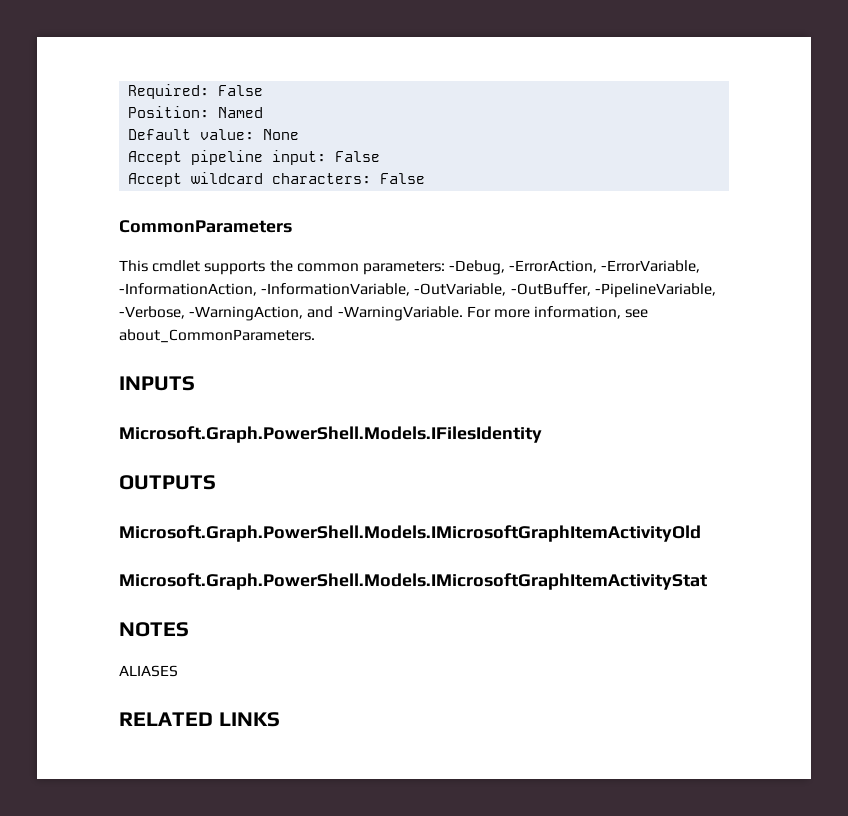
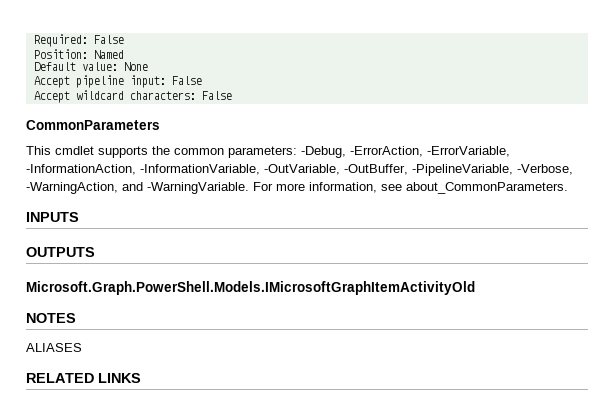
[119,426,542,443] // Microsoft.Graph.PowerShell.Models.IFilesIdentity -> (79, 217) none
[119,573,707,590] // Microsoft.Graph.PowerShell.Models.IMicrosoftGraphItemActivityStat -> (475, 288) none

